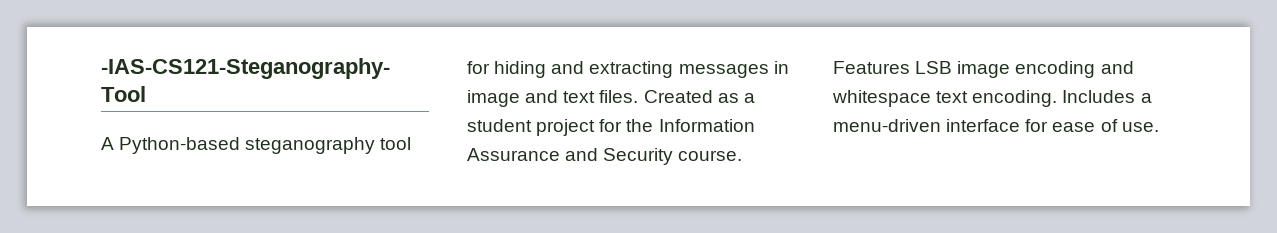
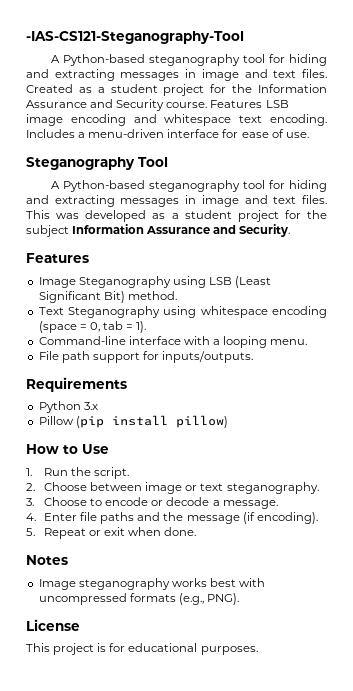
(1159, 127) none -> [26,157,168,170] [51,180,327,192] [26,195,328,207] [26,210,327,222] [26,224,291,237] [26,253,89,263] [38,276,272,288] [38,291,177,303] [38,306,327,318] [38,321,147,333] [38,336,308,348] [38,351,254,363] [26,377,127,392] [38,401,98,413] [38,415,228,428] [26,444,109,454] [26,467,130,479] [26,482,319,494] [26,497,278,509] [26,512,318,524] [26,527,197,539] [26,555,68,565] [38,578,266,590] [38,593,239,605] [26,619,80,631] [26,643,258,655] // Steganography Tool // A Python-based steganography tool for hiding and extracting messages in image and text files. This was developed as a student project for the subject Information Assurance and Security. // Features // Image Steganography using LSB (Least Significant Bit) method. // Text Steganography using whitespace encoding (space = 0, tab = 1). // Command-line interface with a looping menu. // File path support for inputs/outputs. // Requirements // Python 3.x // Pillow (pip install pillow) // How to Use // 1. Run the script. // 2. Choose between image or text steganography. // 3. Choose to encode or decode a message. // 4. Enter file paths and the message (if encoding). // 5. Repeat or exit when done. // Notes // Image steganography works best with uncompressed formats (e.g., PNG). // License // This project is for educational purposes.

